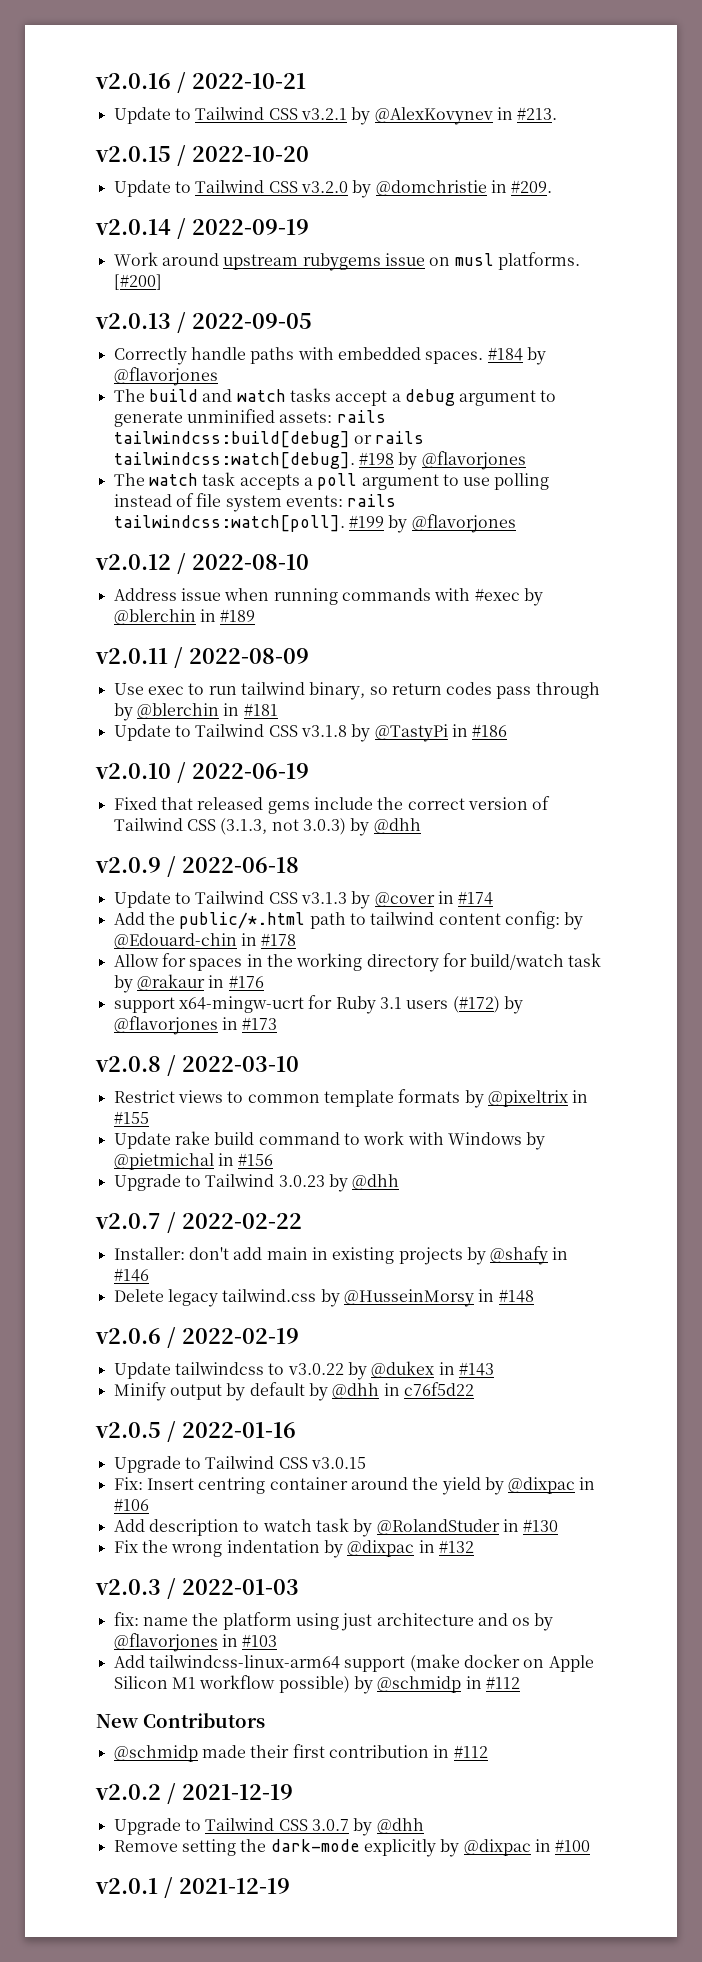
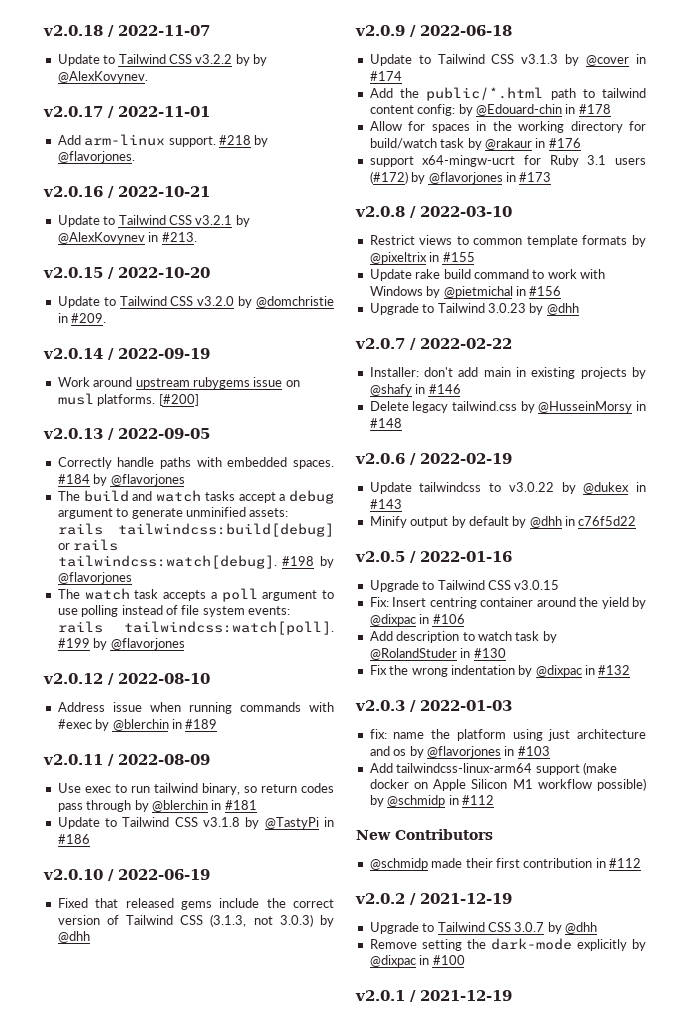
(95, 81) none -> [43,25,210,37] [57,54,267,66] [57,71,148,83] [43,106,210,118] [57,134,269,147] [57,151,135,163] v2.0.18 / 2022-11-07 // Update to Tailwind CSS v3.2.2 by by @AlexKovynev. // v2.0.17 / 2022-11-01 // Add arm-linux support. #218 by @flavorjones. //

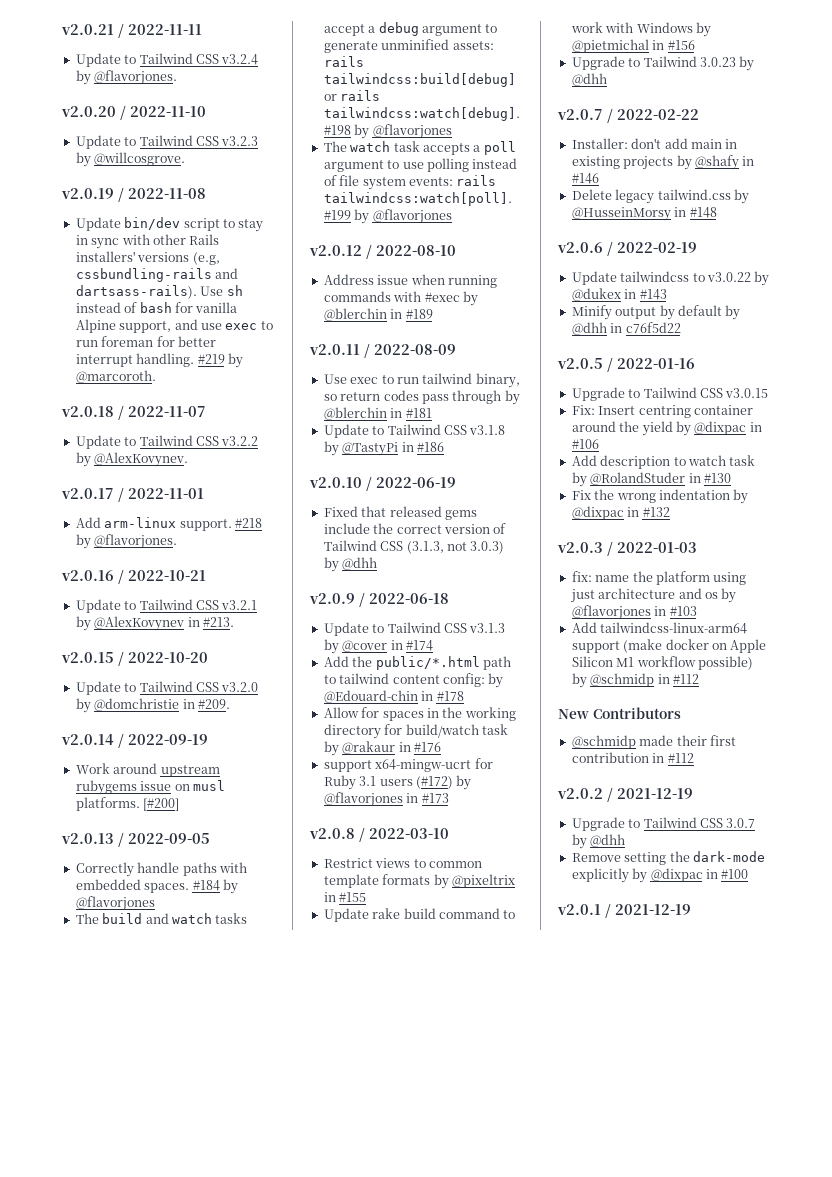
(43, 30) none -> [61,23,202,38] [75,53,259,67] [75,70,178,85] [61,105,206,120] [75,135,259,149] [75,152,186,167] [61,187,206,202] [75,217,264,232] [75,234,220,249] [75,251,220,265] [75,268,239,282] [75,285,243,299] [75,302,238,313] [75,319,273,333] [75,336,216,347] [75,353,243,368] [75,370,156,383] v2.0.21 / 2022-11-11 // Update to Tailwind CSS v3.2.4 by @flavorjones. // v2.0.20 / 2022-11-10 // Update to Tailwind CSS v3.2.3 by @willcosgrove. // v2.0.19 / 2022-11-08 // Update bin/dev script to stay in sync with other Rails installers' versions (e.g, cssbundling-rails and dartsass-rails). Use sh instead of bash for vanilla Alpine support, and use exec to run foreman for better interrupt handling. #219 by @marcoroth. //
[253,54,267,66] by -> (91, 459) none

